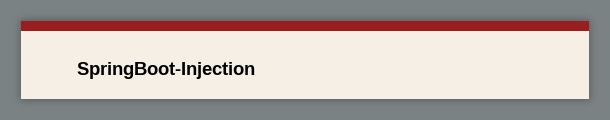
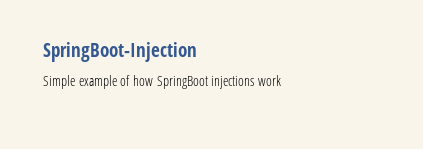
(255, 70) none -> [43,75,281,89] // Simple example of how SpringBoot injections work

